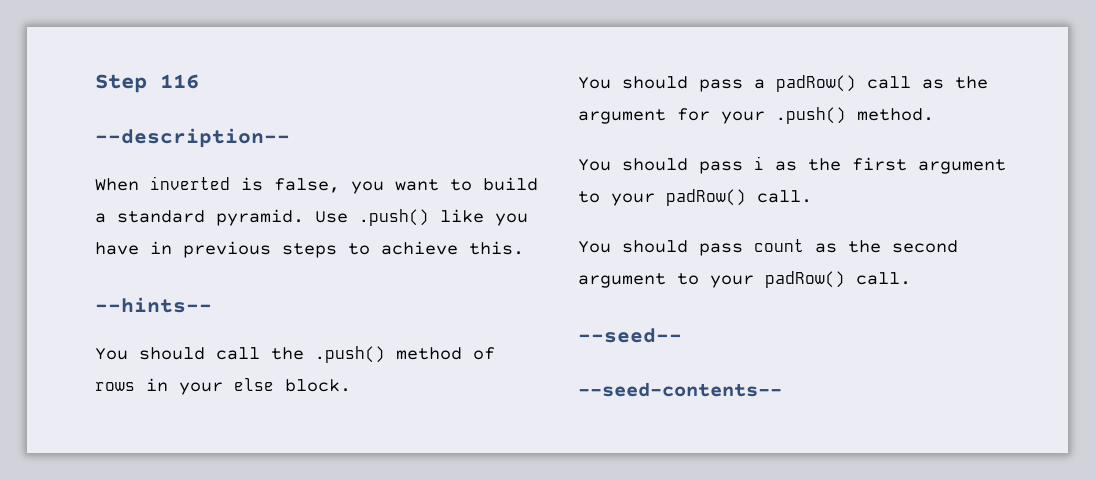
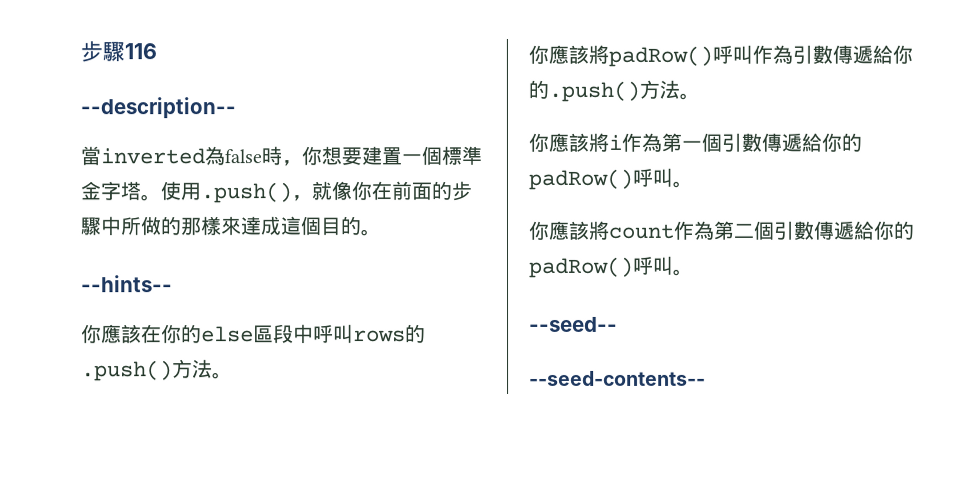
[95,74,147,93] Step -> [80,41,125,63] 步驟
[95,176,538,194] [95,209,528,226] [95,241,524,258] [95,297,212,313] [95,346,495,363] [95,378,351,395] [578,75,988,92] [578,107,934,124] [578,156,1006,174] [578,189,812,206] [578,239,958,256] [578,271,911,288] When inverted is false, you want to build a standard pyramid. Use .push() like you have in previous steps to achieve this. // --hints-- // You should call the .push() method of rows in your else block. // You should pass a padRow() call as the argument for your .push() method. // You should pass i as the first argument to your padRow() call. // You should pass count as the second argument to your padRow() call. -> [80,146,482,167] [80,181,472,204] [80,216,381,237] [81,275,173,293] [81,324,426,344] [81,359,233,382] [528,44,913,67] [528,79,700,102] [528,132,862,152] [528,167,693,190] [528,220,914,240] [529,255,694,278] 當inverted為false時，你想要建置一個標準金字塔。使用.push()，就像你在前面的步驟中所做的那樣來達成這個目的。 // --hints-- // 你應該在你的else區段中呼叫rows的.push()方法。 // 你應該將padRow()呼叫作為引數傳遞給你的.push()方法。 // 你應該將i作為第一個引數傳遞給你的padRow()呼叫。 // 你應該將count作為第二個引數傳遞給你的padRow()呼叫。

